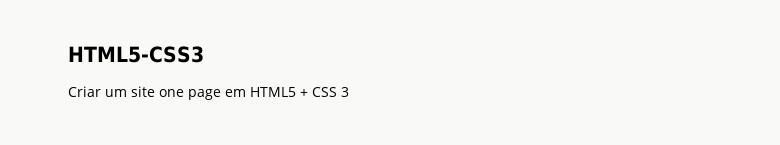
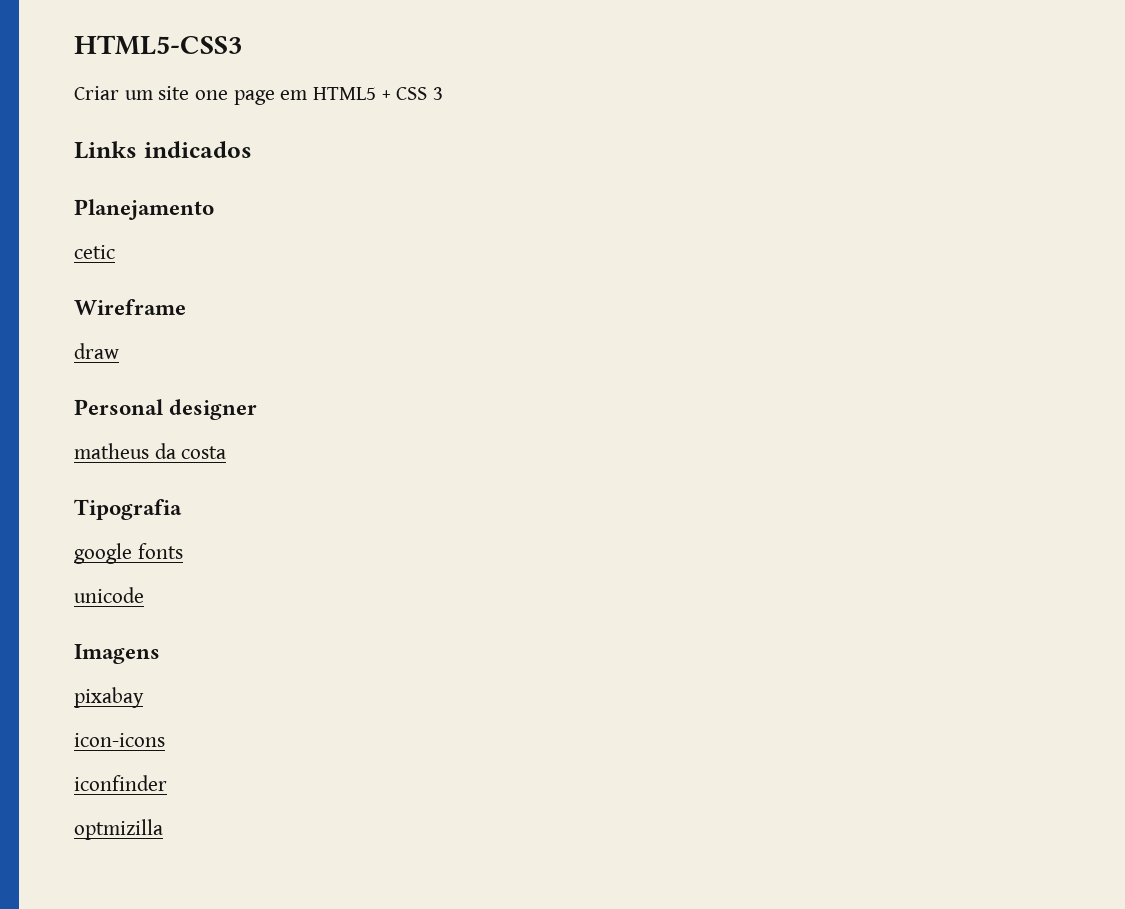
(349, 92) none -> [74,141,252,159] [74,199,214,220] [74,245,115,259] [74,299,186,315] [74,343,119,359] [74,399,258,420] [74,443,227,459] [74,499,182,520] [74,543,183,564] [74,587,144,603] [74,644,160,664] [74,687,144,708] [74,733,165,747] [74,775,167,791] [74,819,163,840] // Links indicados // Planejamento // cetic // Wireframe // draw // Personal designer // matheus da costa // Tipografia // google fonts // unicode // Imagens // pixabay // icon-icons // iconfinder // optmizilla

